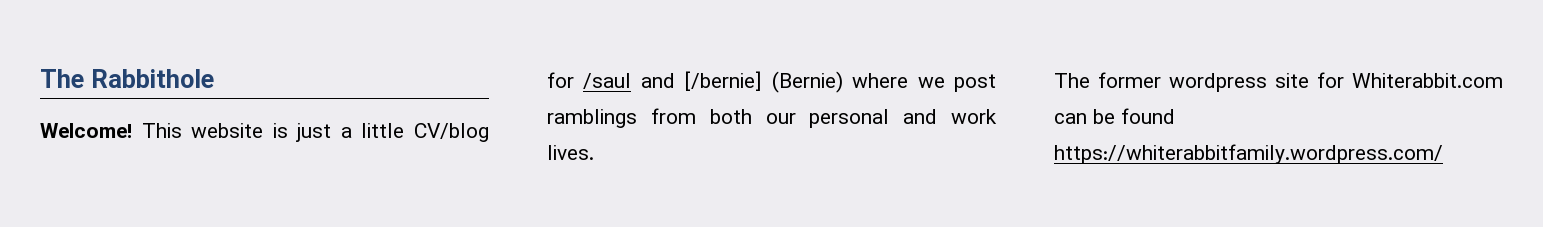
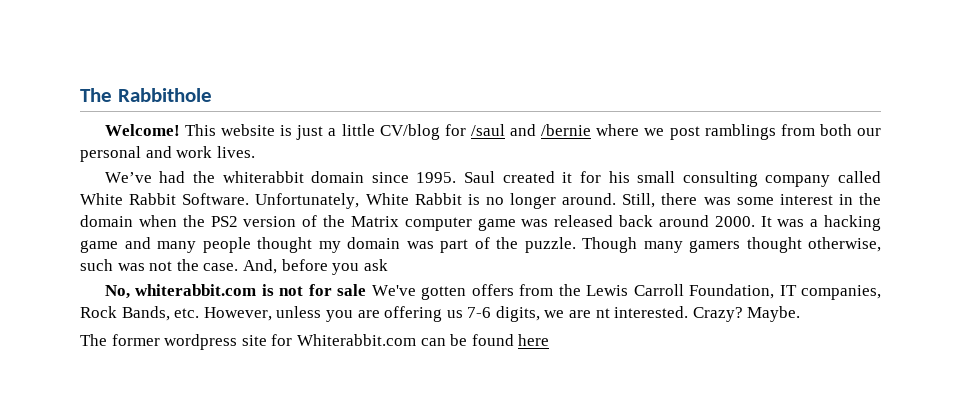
[684,71,843,93] [/bernie] (Bernie) -> [541,124,592,136] /bernie
(594, 152) none -> [104,171,882,187] [80,193,881,209] [80,215,882,231] [80,237,881,253] [80,259,388,275] [104,284,881,300] [80,306,801,322] // We’ve had the whiterabbit domain since 1995. Saul created it for his small consulting company called White Rabbit Software. Unfortunately, White Rabbit is no longer around. Still, there was some interest in the domain when the PS2 version of the Matrix computer game was released back around 2000. It was a hacking game and many people thought my domain was part of the puzzle. Though many gamers thought otherwise, such was not the case. And, before you ask // No, whiterabbit.com is not for sale We've gotten offers from the Lewis Carroll Foundation, IT companies, Rock Bands, etc. However, unless you are offering us 7-6 digits, we are nt interested. Crazy? Maybe.
[1054,144,1443,164] https://whiterabbitfamily.wordpress.com/ -> [518,334,550,346] here

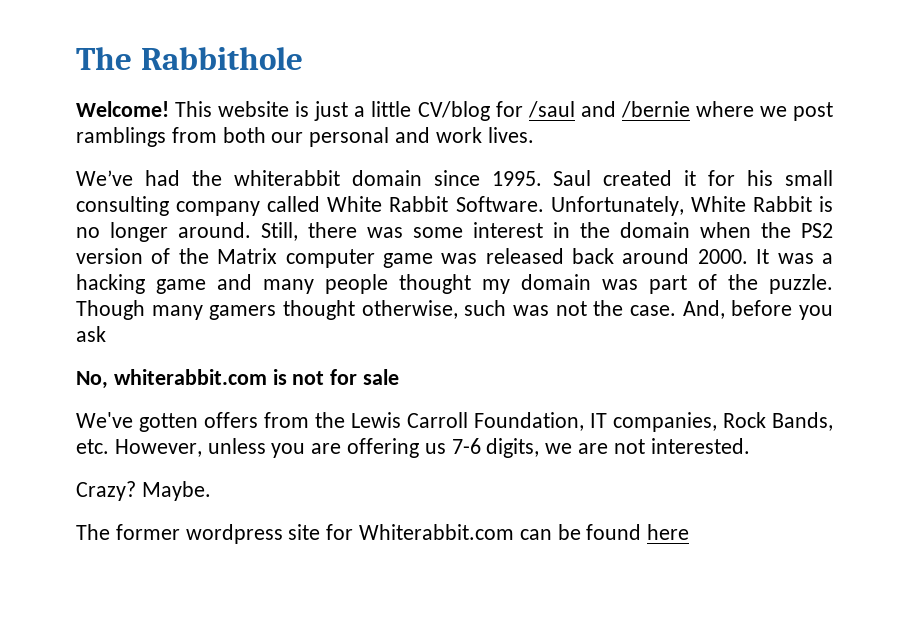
(367, 290) none -> (400, 377) //
[595,308,610,318] nt -> [613,439,645,454] not
(689, 312) none -> (750, 446) //

